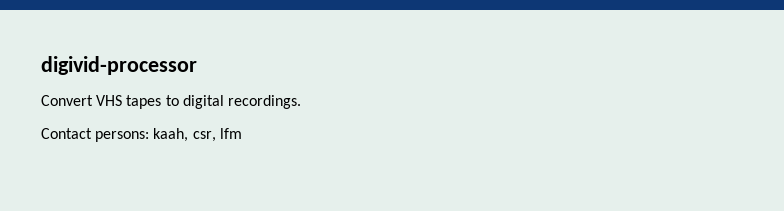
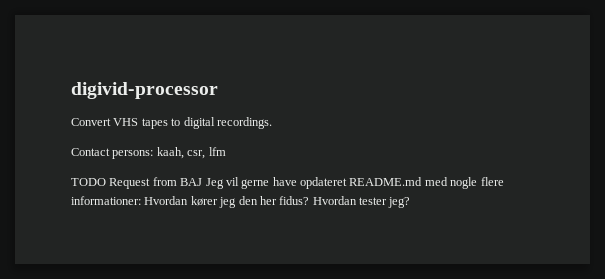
(242, 133) none -> [71,177,504,189] [71,196,411,208] // TODO Request from BAJ Jeg vil gerne have opdateret README.md med nogle flere informationer: Hvordan kører jeg den her fidus? Hvordan tester jeg?

